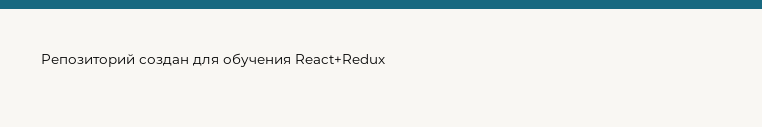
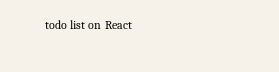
[41,53,385,67] Репозиторий создан для обучения React+Redux -> [45,20,132,29] todo list on React

